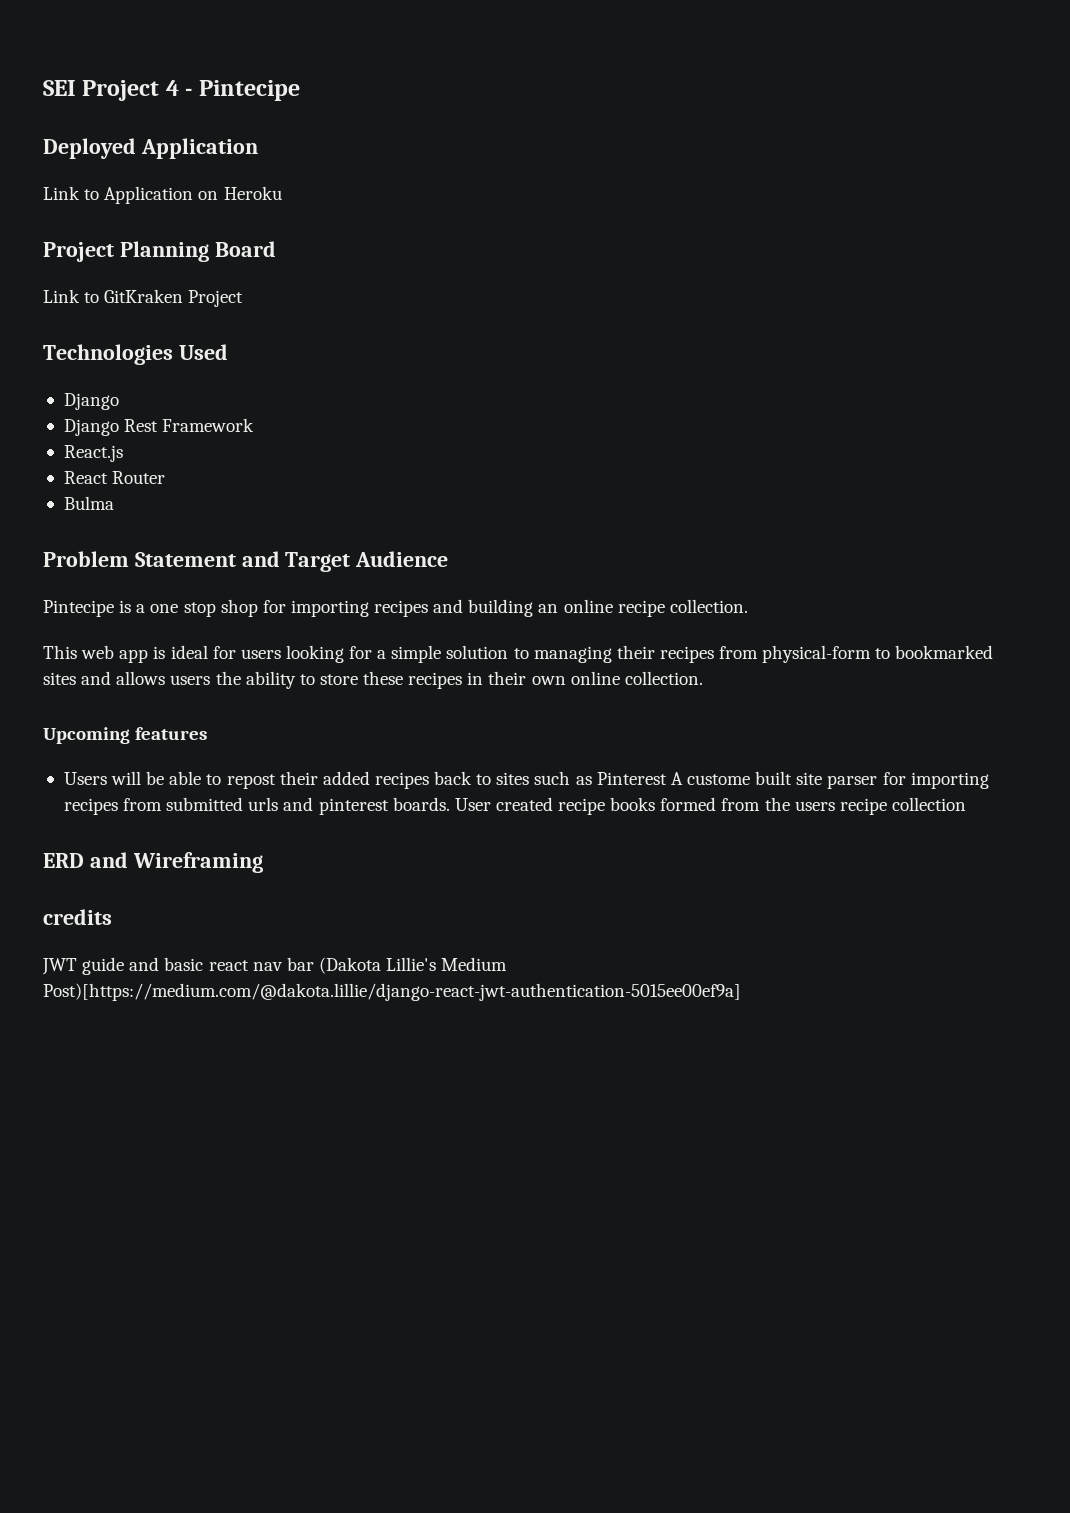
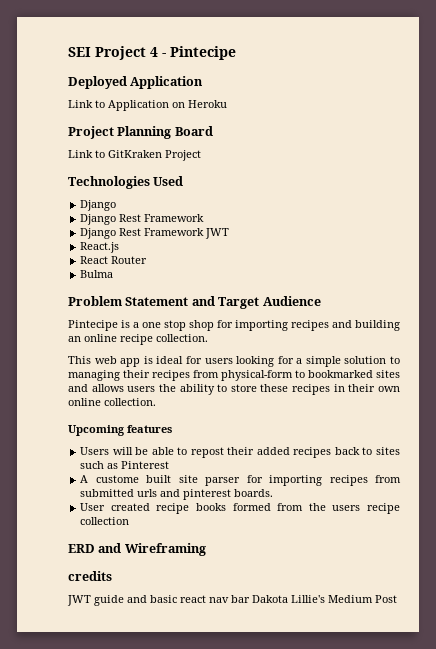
(255, 425) none -> [80,228,230,239] // Django Rest Framework JWT
(667, 778) none -> (170, 465) //
(450, 804) none -> (274, 493) //
[318,957,381,974] (Dakota -> [252,595,288,603] Dakota
[43,983,741,1001] Post)[https://medium.com/@dakota.lillie/django-react-jwt-authentication-5015ee00ef9a] -> [375,595,397,603] Post

